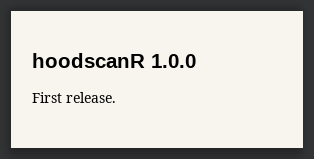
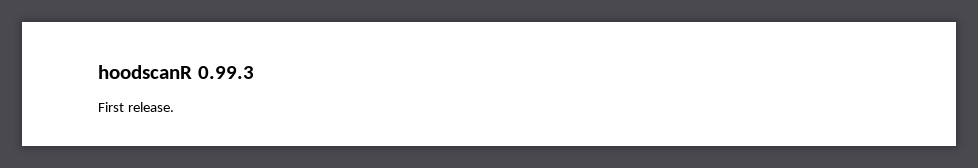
[151,54,196,68] 1.0.0 -> [197,66,254,79] 0.99.3

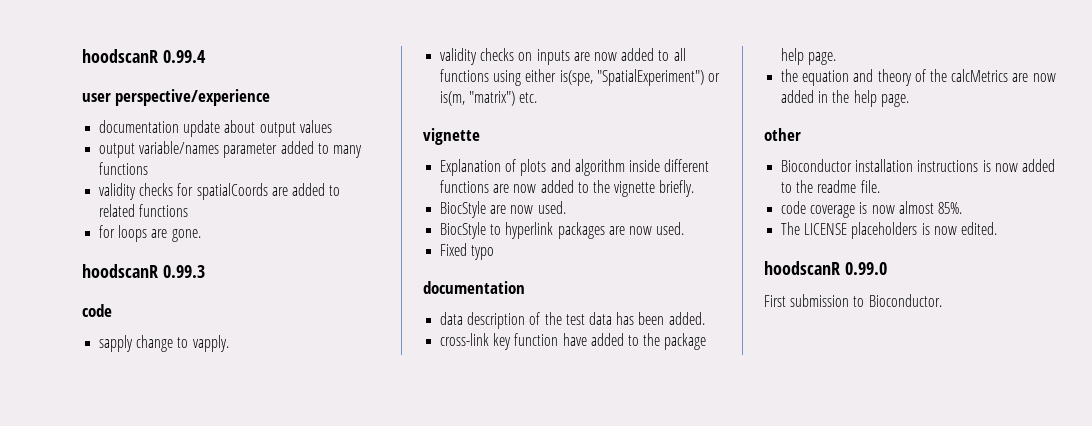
[98,65,254,79] [98,102,174,112] hoodscanR 0.99.3 // First release. -> [82,49,206,63] [82,89,271,106] [99,120,332,137] [99,141,362,158] [99,162,149,175] [99,183,341,200] [99,204,189,217] [99,225,201,242] [82,264,205,278] [82,304,112,317] [99,335,229,352] [440,48,686,65] [440,69,720,86] [440,91,538,106] [423,128,480,145] [440,159,710,176] [440,180,695,197] [440,201,566,218] [440,222,685,239] [440,243,495,260] [423,281,525,294] [440,312,705,329] [440,333,707,350] [781,48,837,65] [781,69,1056,86] [781,90,909,107] [764,128,801,141] [781,159,1055,172] [781,180,880,193] [781,201,962,218] [781,222,997,239] [764,261,887,275] [764,294,942,307] hoodscanR 0.99.4 // user perspective/experience // documentation update about output values // output variable/names parameter added to many functions // validity checks for spatialCoords are added to related functions // for loops are gone. // hoodscanR 0.99.3 // code // sapply change to vapply. // validity checks on inputs are now added to all functions using either is(spe, "SpatialExperiment") or is(m, "matrix") etc. // vignette // Explanation of plots and algorithm inside different functions are now added to the vignette briefly. // BiocStyle are now used. // BiocStyle to hyperlink packages are now used. // Fixed typo // documentation // data description of the test data has been added. // cross-link key function have added to the package help page. // the equation and theory of the calcMetrics are now added in the help page. // other // Bioconductor installation instructions is now added to the readme file. // code coverage is now almost 85%. // The LICENSE placeholders is now edited. // hoodscanR 0.99.0 // First submission to Bioconductor.

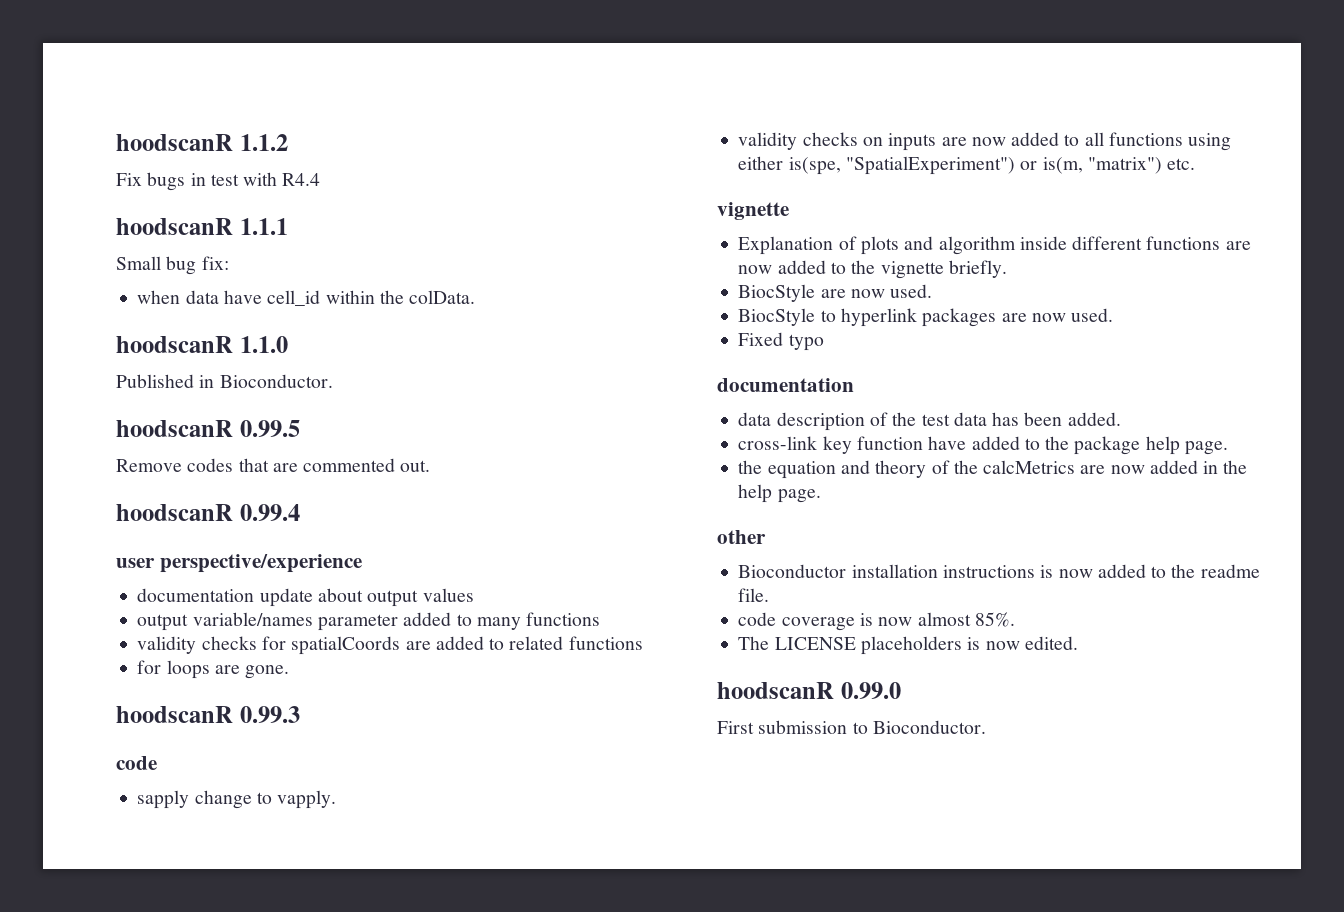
[82,49,158,63] hoodscanR -> [116,134,288,151] [116,172,321,191] [116,218,288,235] [116,256,229,275] [137,290,476,306] [116,336,288,353] [116,374,333,388] [116,420,300,437] [116,458,431,472] [116,504,233,521] hoodscanR 1.1.2 // Fix bugs in test with R4.4 // hoodscanR 1.1.1 // Small bug fix: // when data have cell_id within the colData. // hoodscanR 1.1.0 // Published in Bioconductor. // hoodscanR 0.99.5 // Remove codes that are commented out. // hoodscanR

